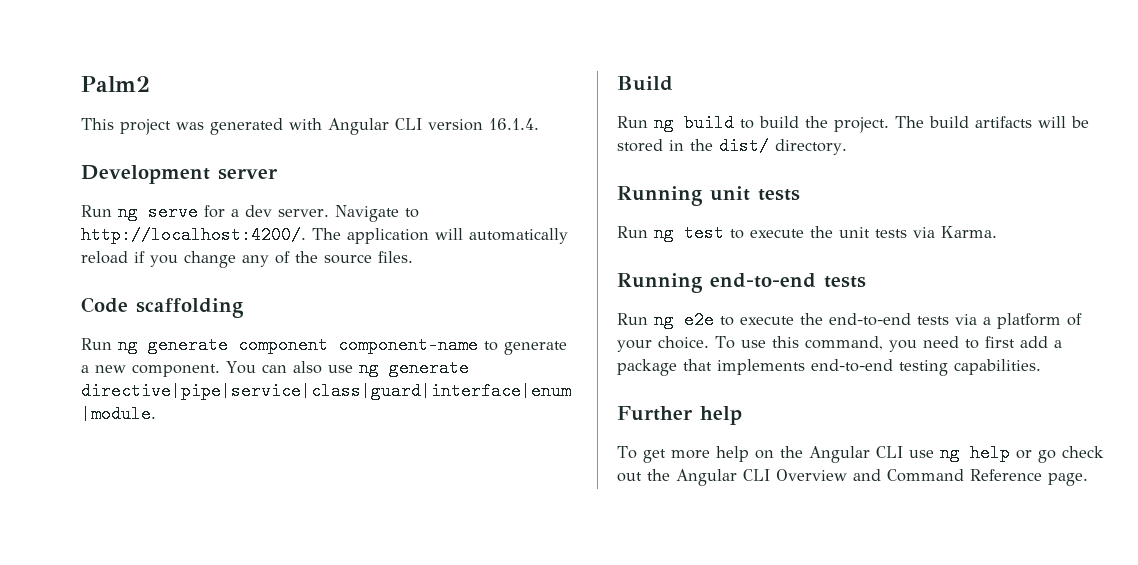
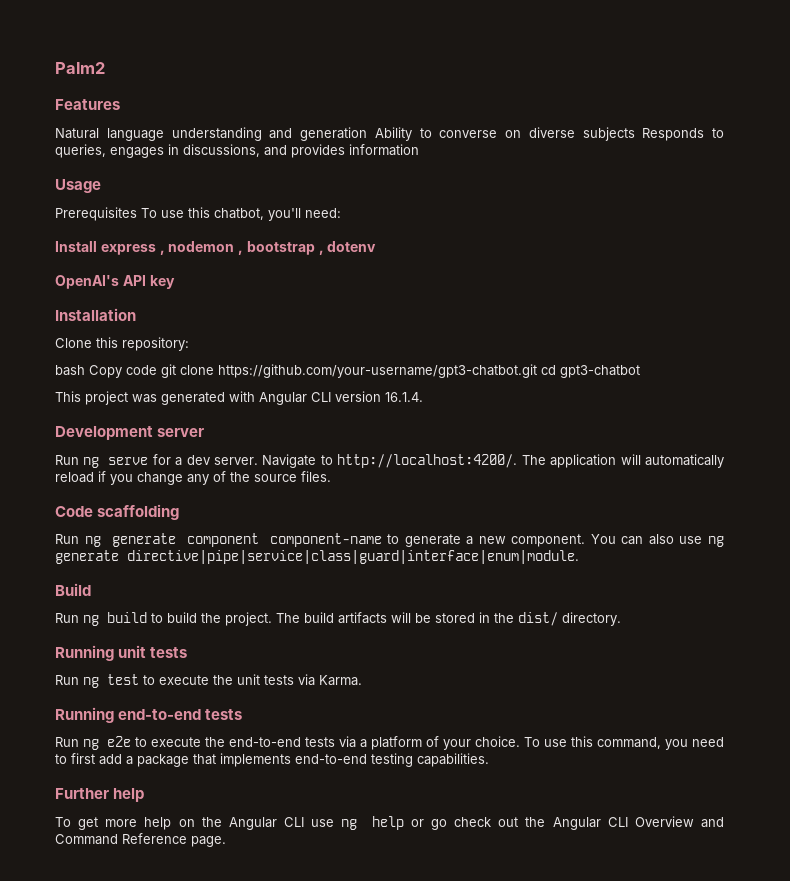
(150, 84) none -> [55,99,120,110] [55,127,724,141] [55,144,419,158] [55,179,101,193] [55,207,341,221] [55,241,377,255] [55,275,175,289] [55,308,136,321] [55,337,189,351] [55,364,640,378] // Features // Natural language understanding and generation Ability to converse on diverse subjects Responds to queries, engages in discussions, and provides information // Usage // Prerequisites To use this chatbot, you'll need: // Install express , nodemon , bootstrap , dotenv // OpenAI's API key // Installation // Clone this repository: // bash Copy code git clone https://github.com/your-username/gpt3-chatbot.git cd gpt3-chatbot

